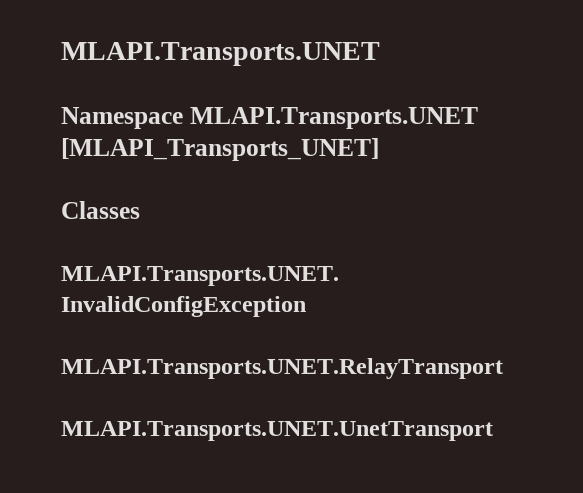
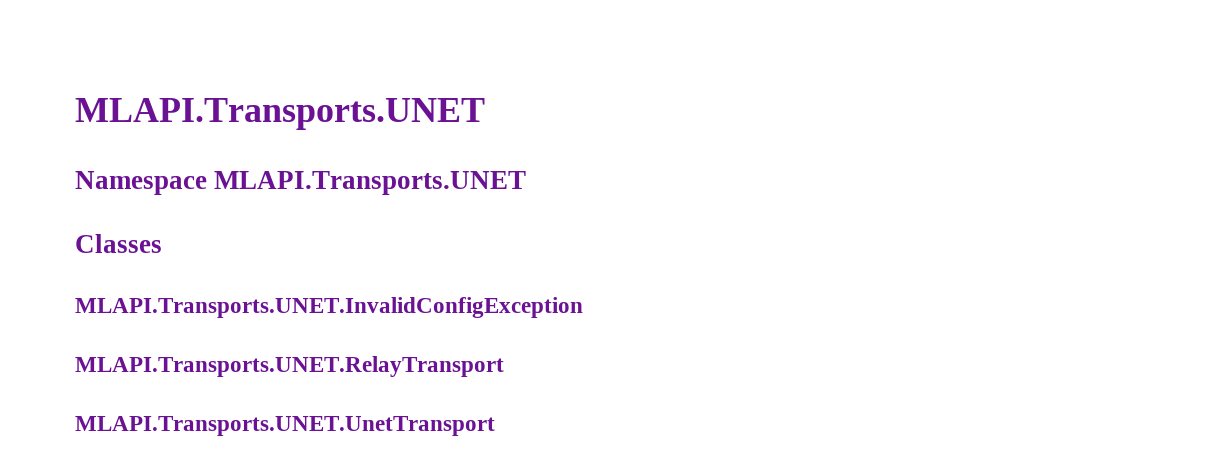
[61,138,379,161] [MLAPI_Transports_UNET] -> (527, 183) none

